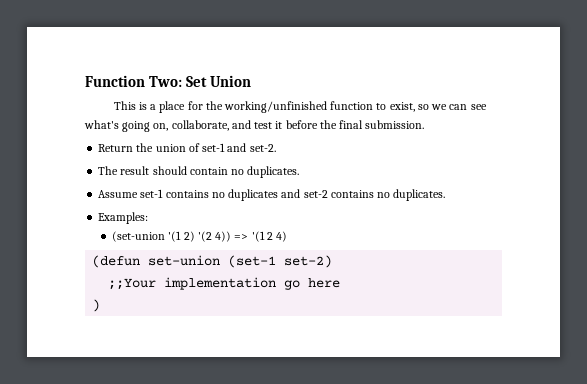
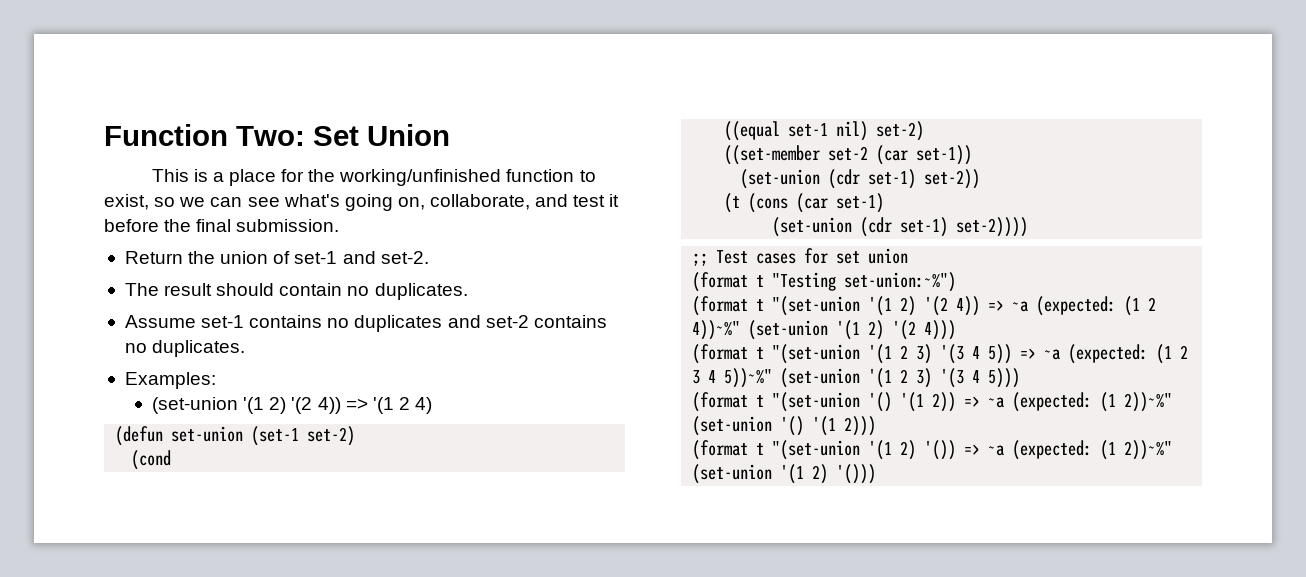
[108,277,341,290] [92,299,101,312] ;;Your implementation go here // ) -> [131,450,172,470] [724,121,925,141] [724,145,973,165] [740,169,981,189] [724,193,885,213] [772,217,1029,237] [692,248,909,266] [692,272,957,292] [692,296,1157,316] [692,320,957,340] [692,344,1189,364] [692,368,1021,388] [692,392,1173,412] [692,416,877,436] [692,440,1173,460] [692,464,877,484] (cond // ((equal set-1 nil) set-2) // ((set-member set-2 (car set-1)) // (set-union (cdr set-1) set-2)) // (t (cons (car set-1) // (set-union (cdr set-1) set-2)))) // ;; Test cases for set union // (format t "Testing set-union:~%") // (format t "(set-union '(1 2) '(2 4)) => ~a (expected: (1 2 4))~%" (set-union '(1 2) '(2 4))) // (format t "(set-union '(1 2 3) '(3 4 5)) => ~a (expected: (1 2 3 4 5))~%" (set-union '(1 2 3) '(3 4 5))) // (format t "(set-union '() '(1 2)) => ~a (expected: (1 2))~%" (set-union '() '(1 2))) // (format t "(set-union '(1 2) '()) => ~a (expected: (1 2))~%" (set-union '(1 2) '()))

